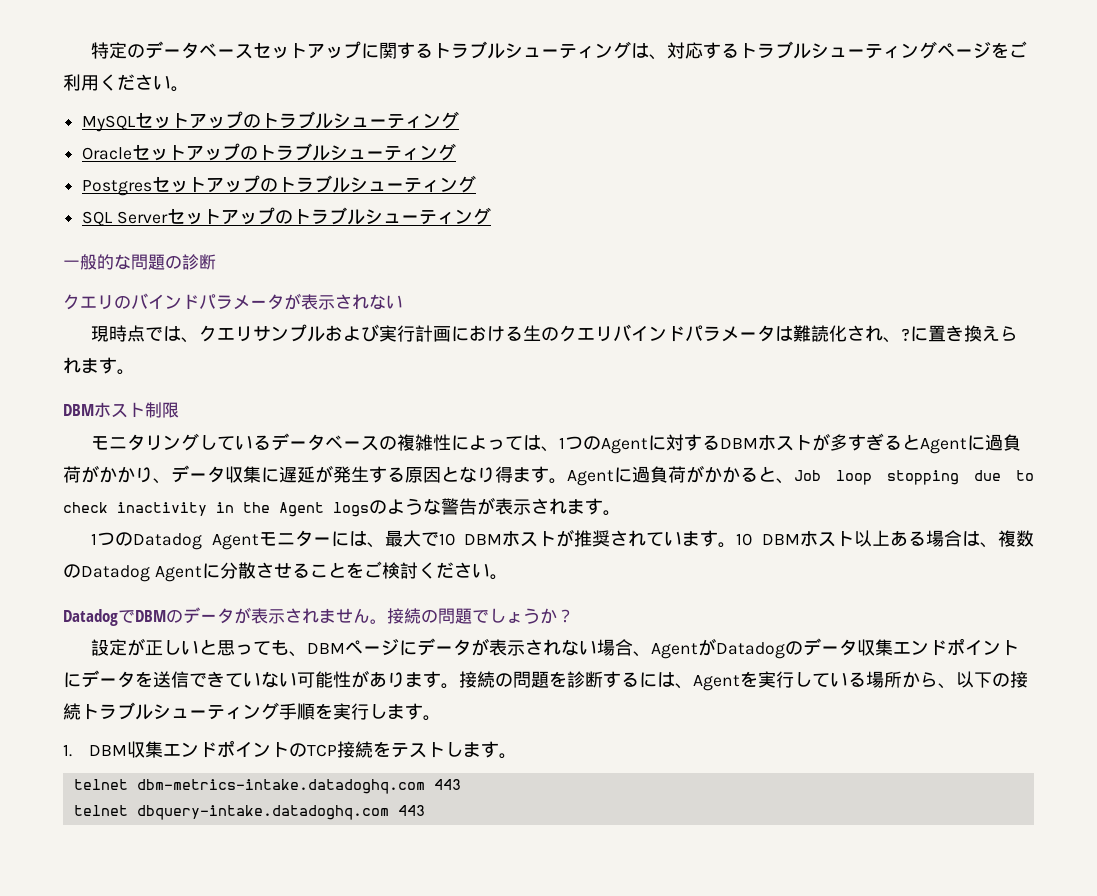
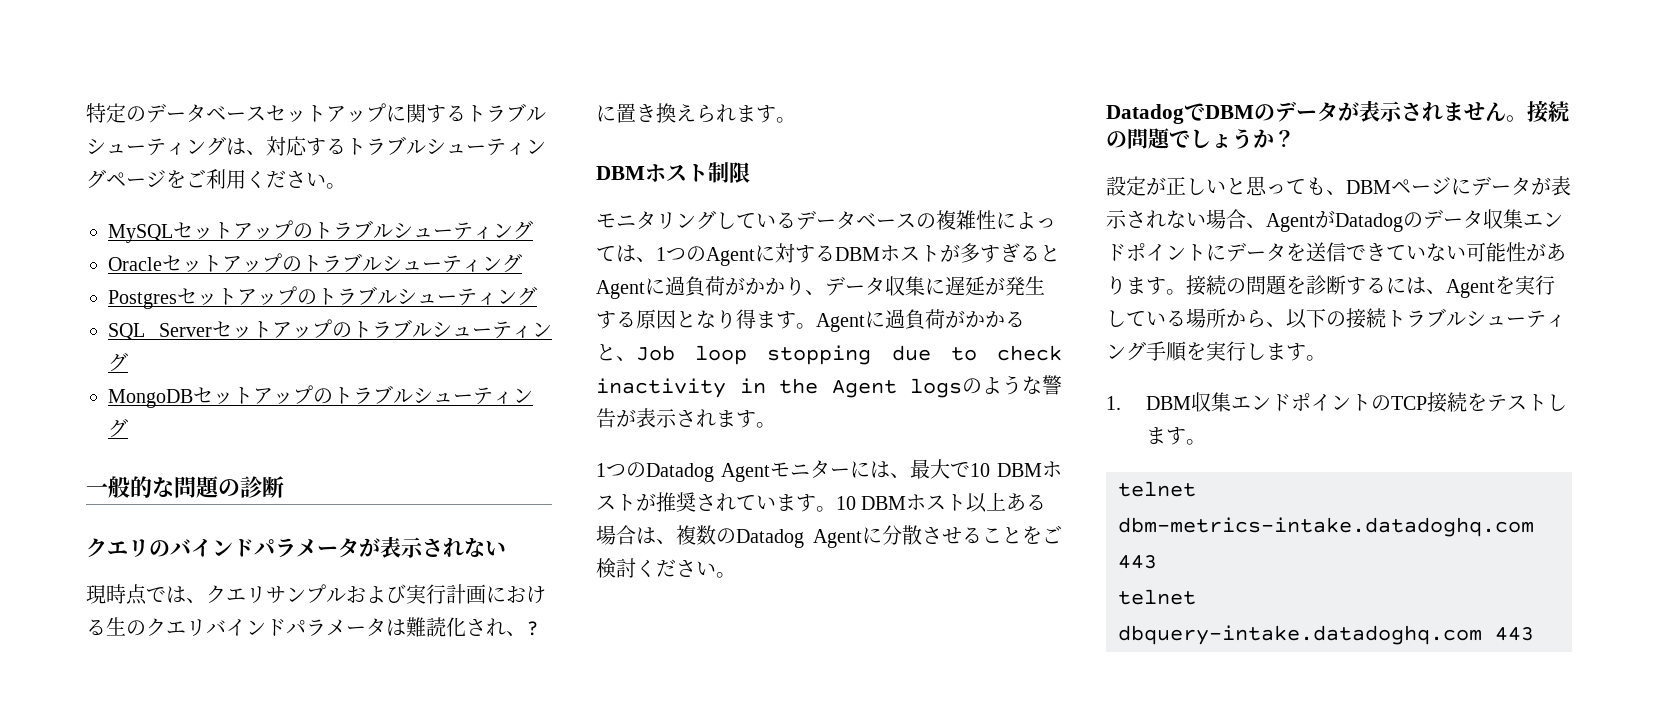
(491, 216) none -> [108,385,533,408] [108,418,128,438] // MongoDBセットアップのトラブルシューティング

